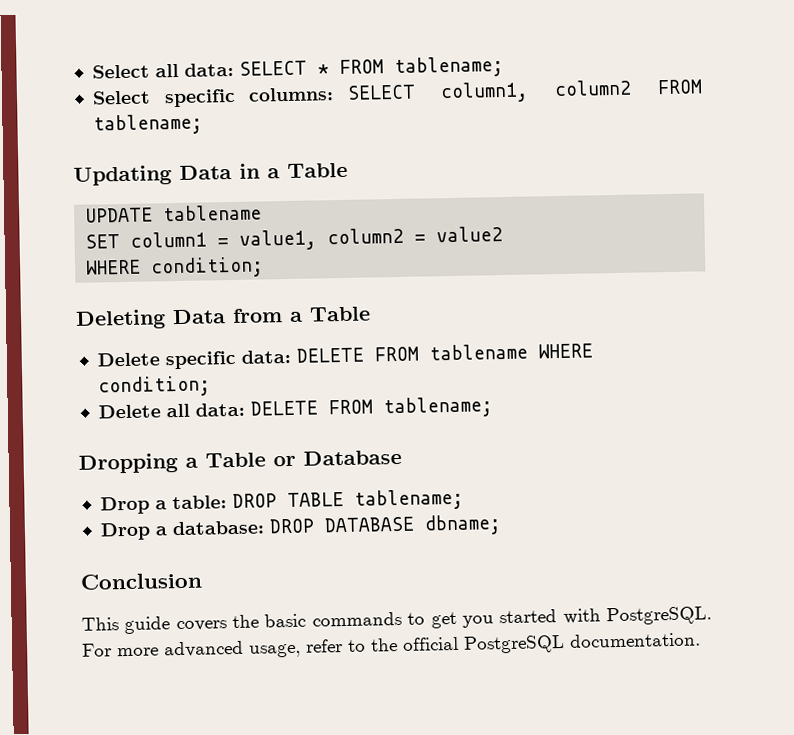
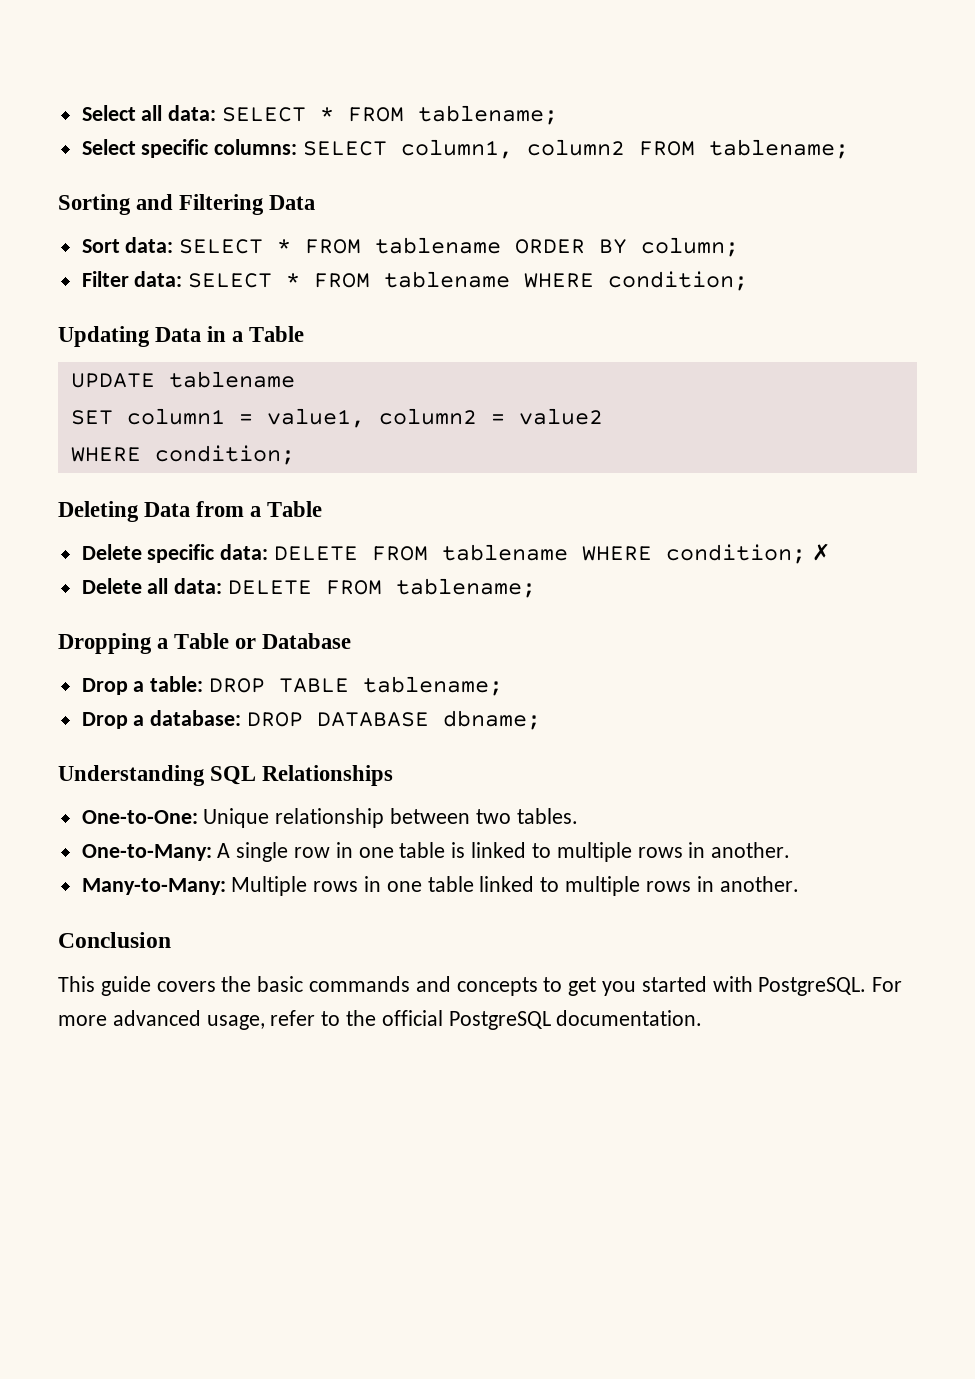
(203, 124) none -> [58,194,316,215] [81,237,740,257] [81,271,749,291] // Sorting and Filtering Data // Sort data: SELECT * FROM tablename ORDER BY column; // Filter data: SELECT * FROM tablename WHERE condition;
(211, 386) none -> [811,543,830,561] ✗
(502, 525) none -> [58,765,394,786] [81,808,578,828] [81,842,791,862] [81,876,799,896] // Understanding SQL Relationships // One-to-One: Unique relationship between two tables. // One-to-Many: A single row in one table is linked to multiple rows in another. // Many-to-Many: Multiple rows in one table linked to multiple rows in another.
(402, 619) none -> [415,976,538,996] and concepts

